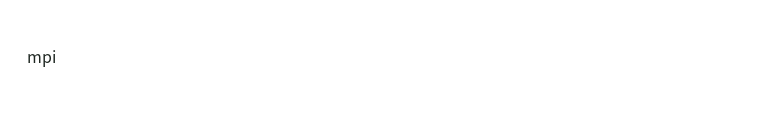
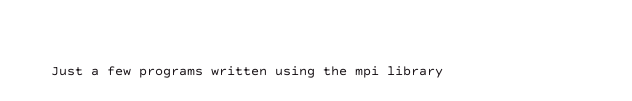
[27,50,56,67] mpi -> [51,66,443,78] Just a few programs written using the mpi library

